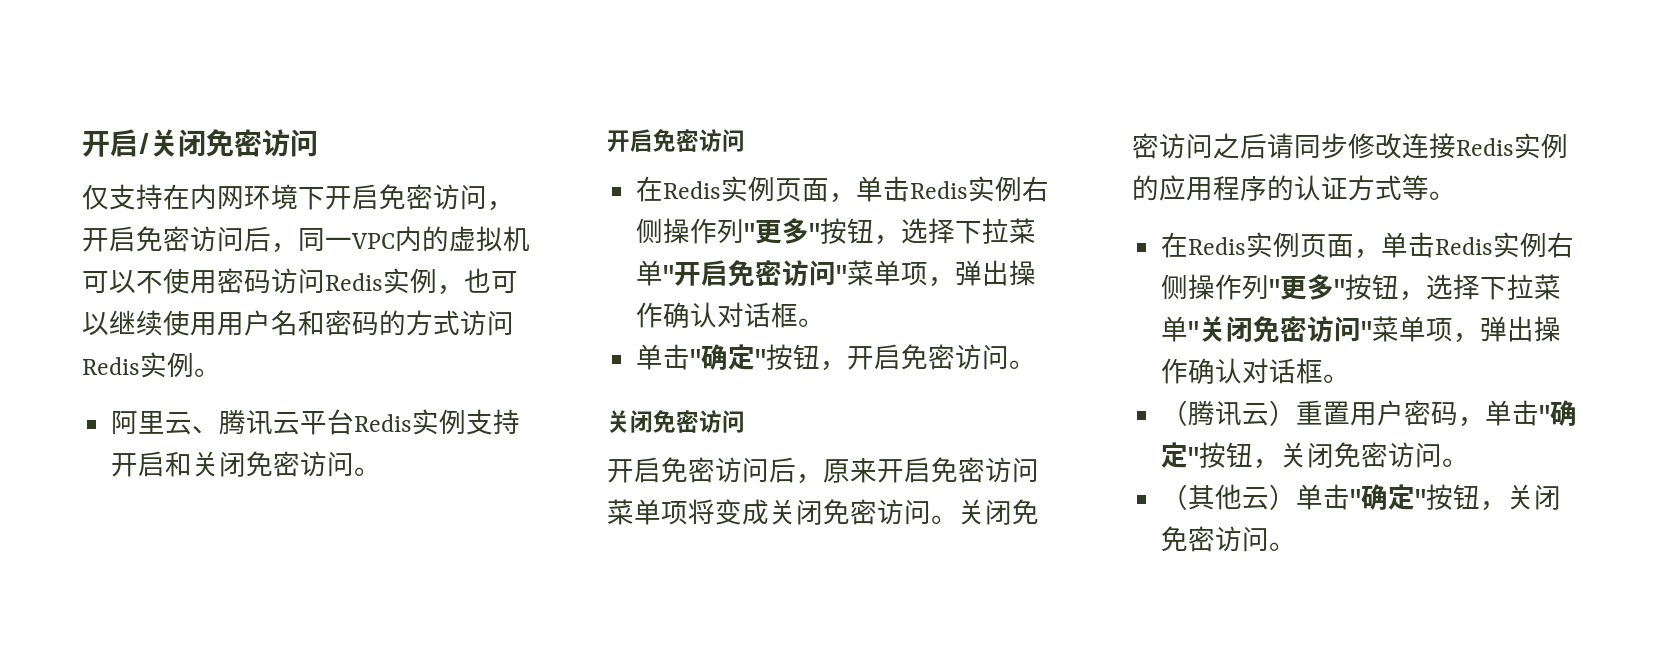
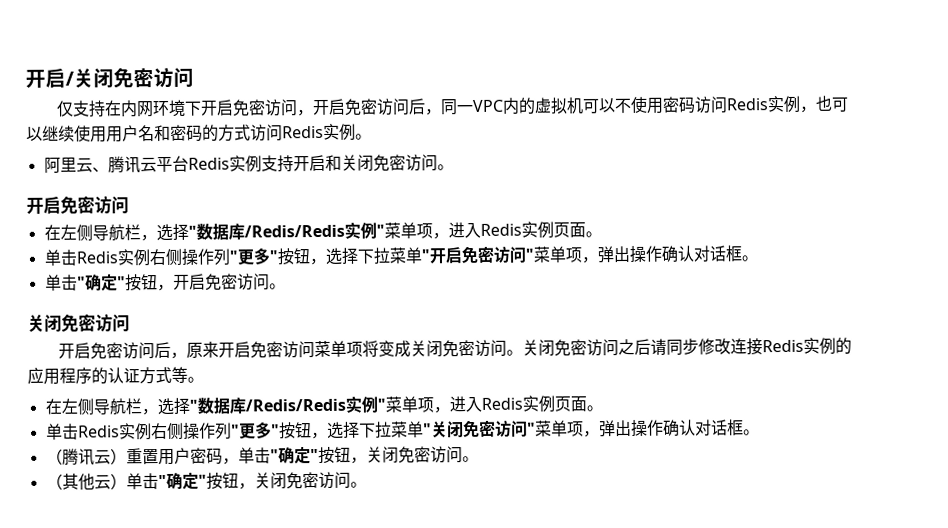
[663,176,857,203] Redis实例页面， -> [59,221,602,242] 左侧导航栏，选择"数据库/Redis/Redis实例"菜单项，进入Redis实例页面。 //
[1188,232,1382,259] Redis实例页面， -> [60,395,603,416] 左侧导航栏，选择"数据库/Redis/Redis实例"菜单项，进入Redis实例页面。 //

